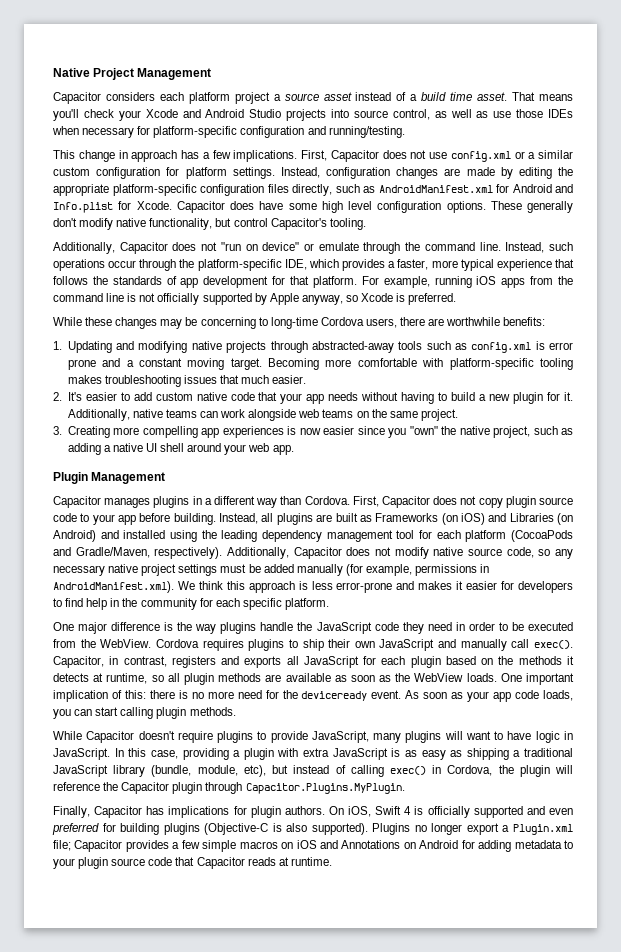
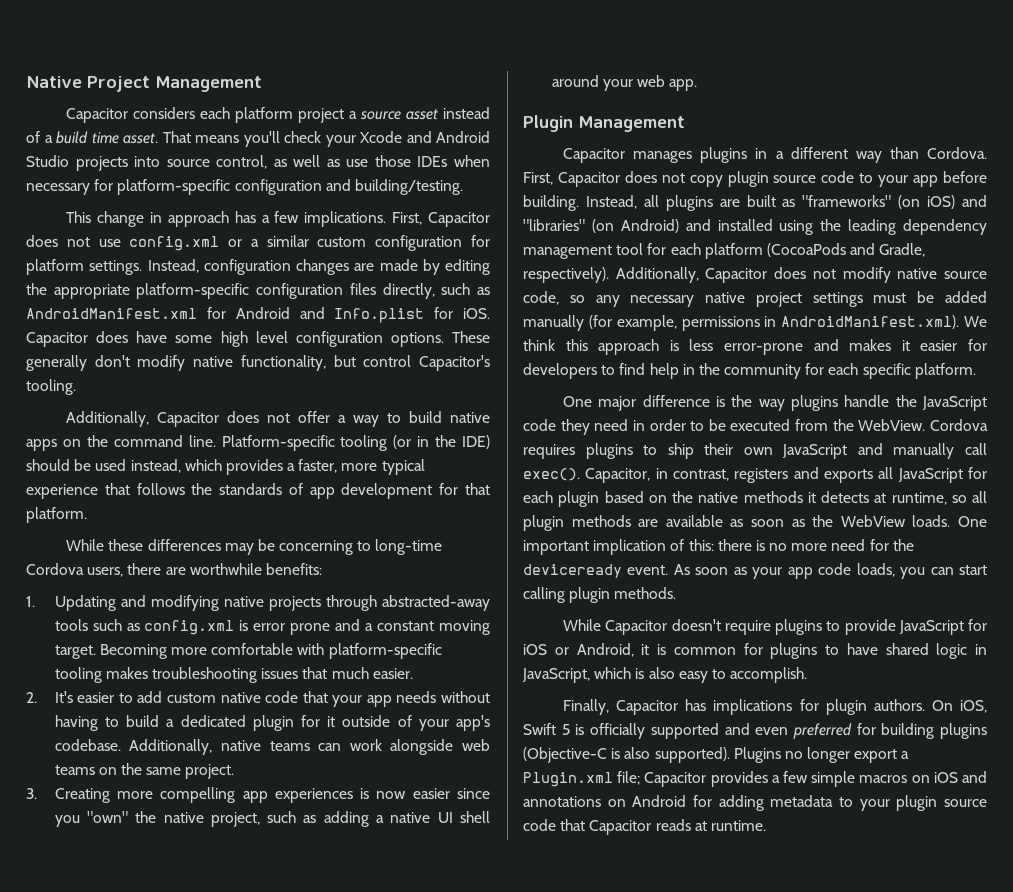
[328,126,405,138] running/testing. -> [354,179,463,195] building/testing.
[136,201,172,210] Xcode. -> [462,308,490,319] iOS.
[220,242,573,254] [53,259,307,271] "run on device" or emulate through the command line. Instead, such operations occur through the platform-specific IDE, -> [298,411,491,427] [26,435,490,451] [26,459,181,473] offer a way to build native apps on the command line. Platform-specific tooling (or in the IDE) should be used instead,
[361,276,573,288] [53,293,457,305] For example, running iOS apps from the command line is not officially supported by Apple anyway, so Xcode is preferred. -> (87, 515) none
[115,317,158,329] changes -> [147,539,221,551] differences
[489,394,511,401] new -> [180,715,246,727] dedicated
[564,392,574,401] it. -> [327,715,491,731] [54,739,121,751] it outside of your app's codebase.
[375,513,439,522] Frameworks -> [802,195,892,207] "frameworks"
[509,513,554,522] Libraries -> [523,219,585,231] "libraries"
[75,547,150,558] Gradle/Maven, -> [879,243,926,257] Gradle,
(514, 660) none -> [698,492,739,503] native
[311,731,491,743] JavaScript, many plugins will want -> [898,619,987,635] [523,643,818,659] JavaScript for iOS or Android, it is common for plugins
(532, 735) none -> [885,643,929,655] shared
[53,748,573,760] [53,765,574,777] [53,782,405,794] JavaScript. In this case, providing a plugin with extra JavaScript is as easy as shipping a traditional JavaScript library (bundle, module, etc), but instead of calling exec() in Cordova, the plugin will reference the Capacitor plugin through Capacitor.Plugins.MyPlugin. -> [522,667,808,683] JavaScript, which is also easy to accomplish.
[404,806,412,815] 4 -> [561,724,570,735] 5
[341,840,401,849] Annotations -> [523,796,601,807] annotations

